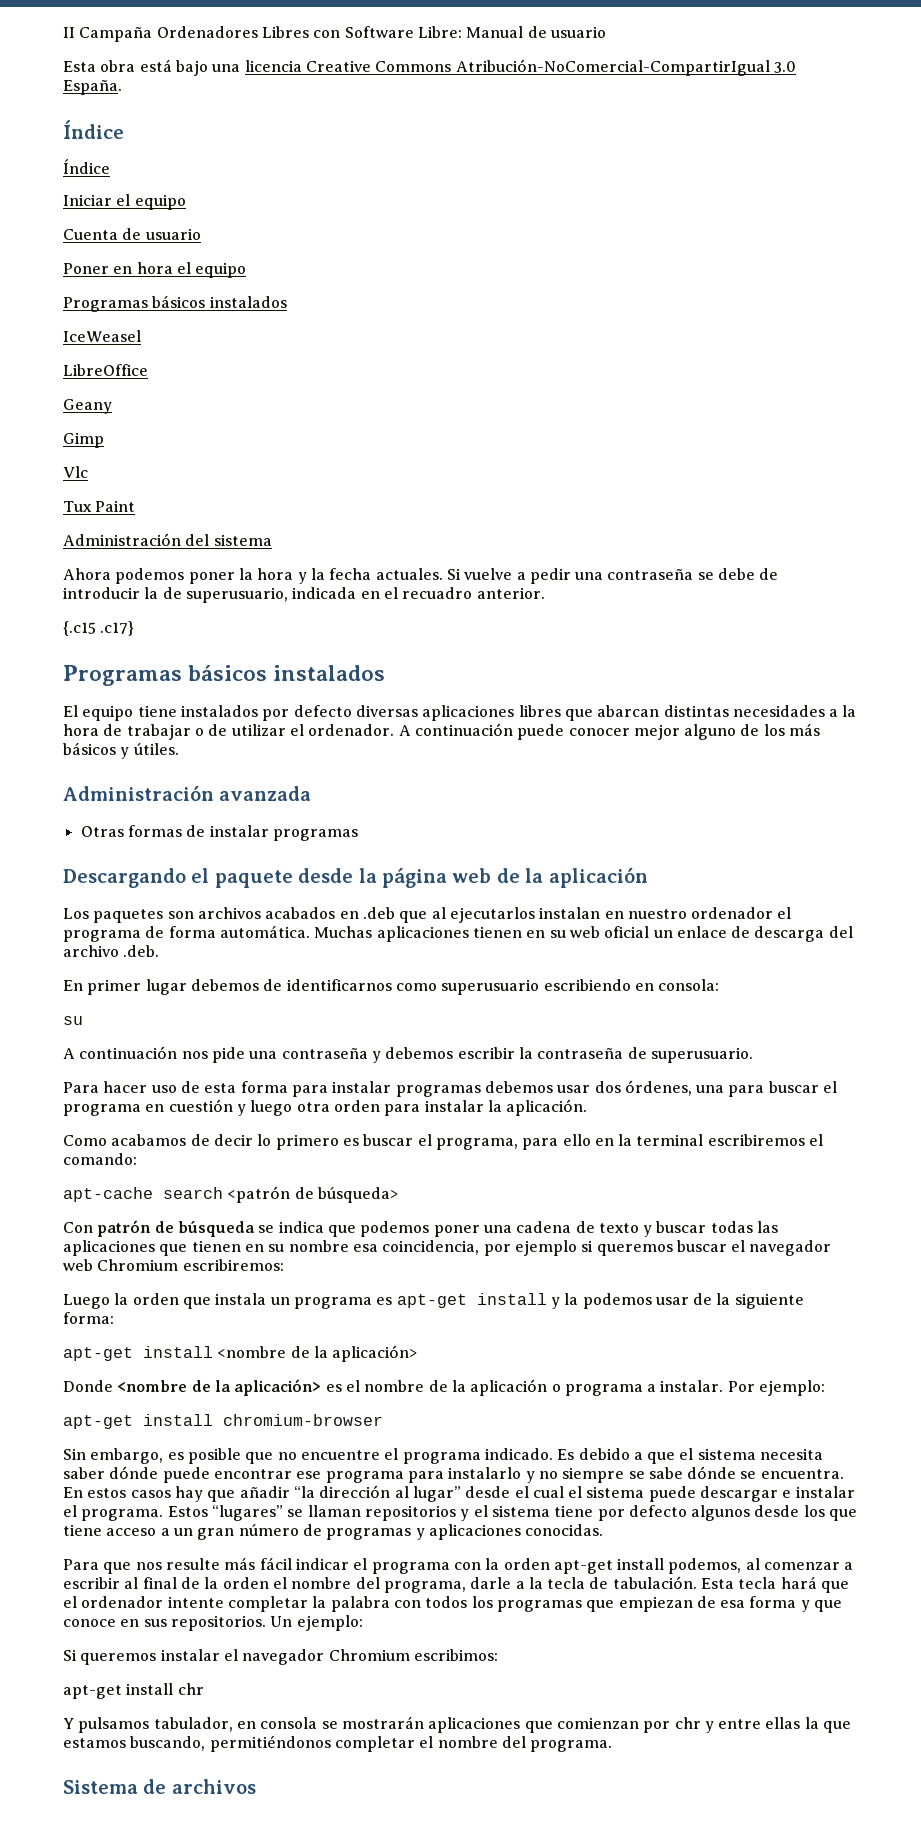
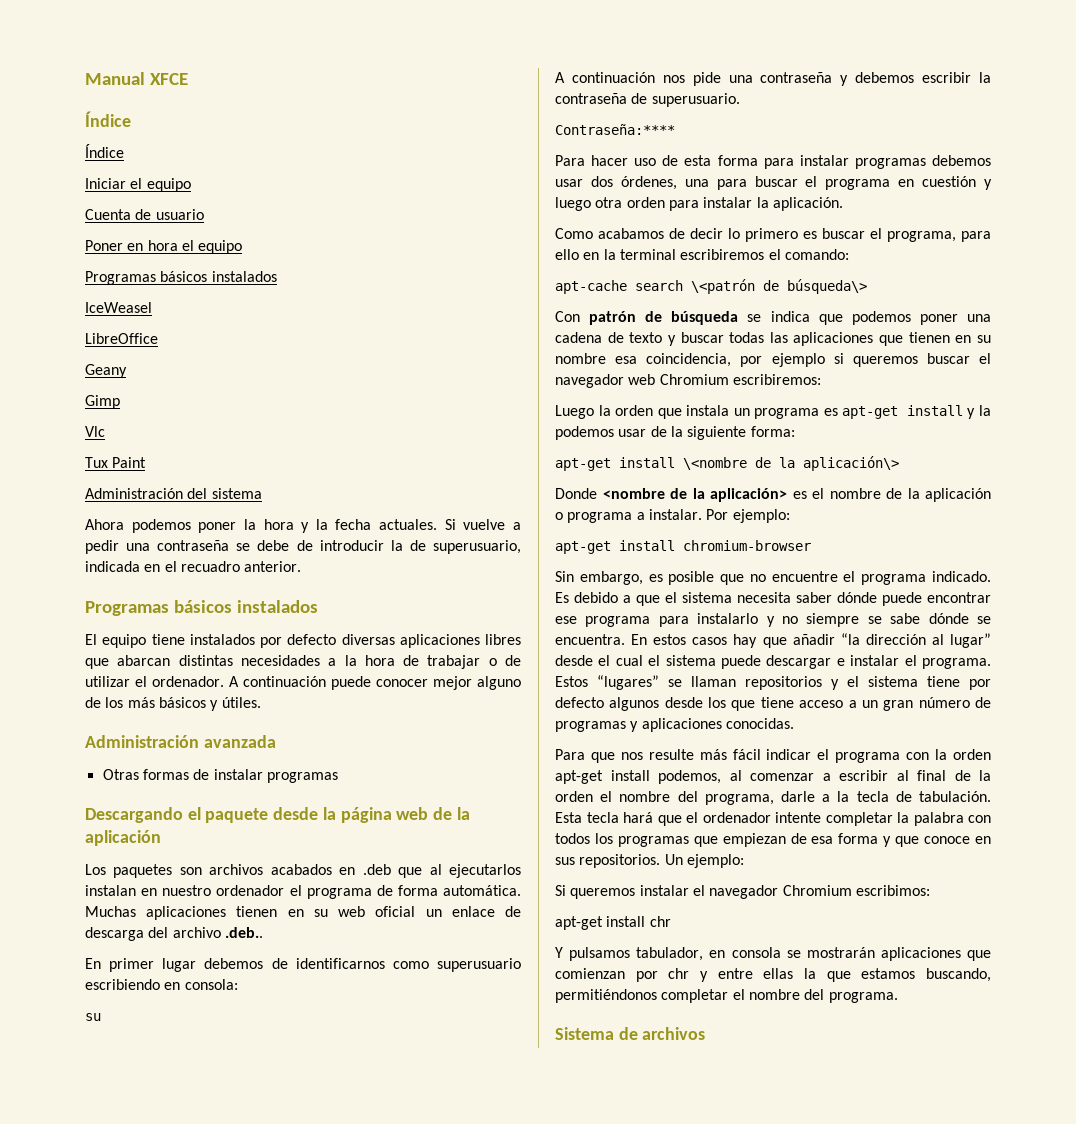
[63,26,606,42] [63,59,796,76] [63,80,122,95] II Campaña Ordenadores Libres con Software Libre: Manual de usuario // Esta obra está bajo una licencia Creative Commons Atribución-NoComercial-CompartirIgual 3.0 España. -> [85,72,188,85] Manual XFCE
[63,621,135,636] // {.c15 .c17} -> (302, 566) none
[123,945,160,957] .deb. -> [224,927,263,938] .deb..
(753, 1055) none -> [555,124,675,135] // Contraseña:****
[227,1186,398,1203] <patrón de búsqueda> -> [691,279,867,294] \<patrón de búsqueda\>
[217,1345,418,1362] <nombre de la aplicación> -> [683,456,899,471] \<nombre de la aplicación\>

